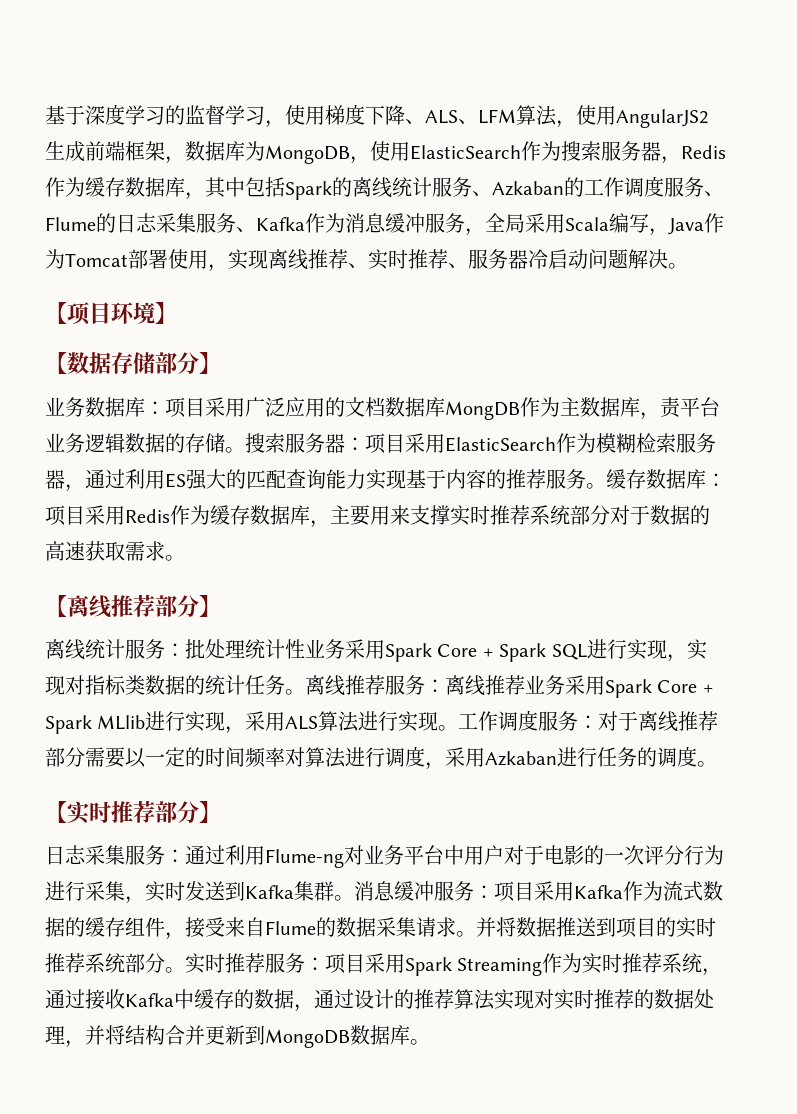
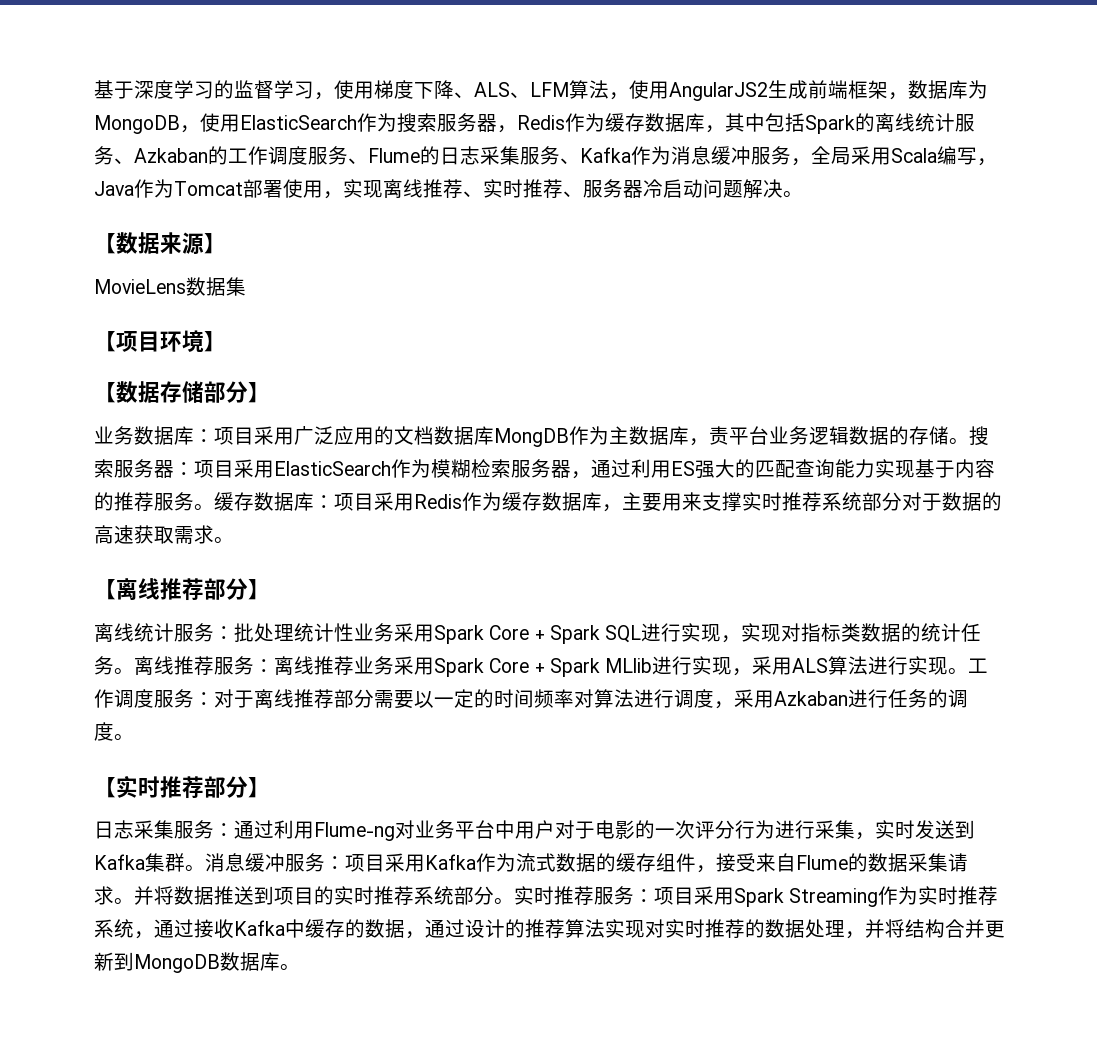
(688, 266) none -> [94,232,226,255] [94,277,246,296] // 【数据来源】 // MovieLens数据集

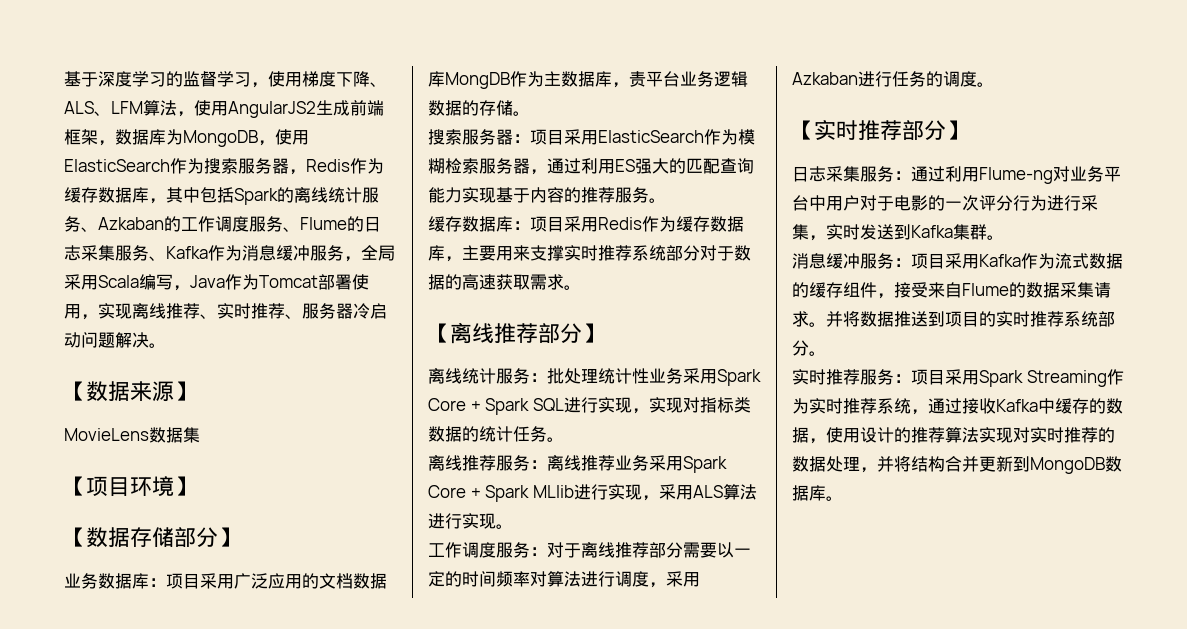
(969, 441) none -> (530, 113) //
(214, 507) none -> (666, 200) //
(134, 671) none -> (564, 439) //
(969, 671) none -> (513, 526) //
(205, 868) none -> (1004, 237) //
(514, 901) none -> (826, 353) //
[425,919,465,938] 通过 -> [826,427,860,443] 使用

